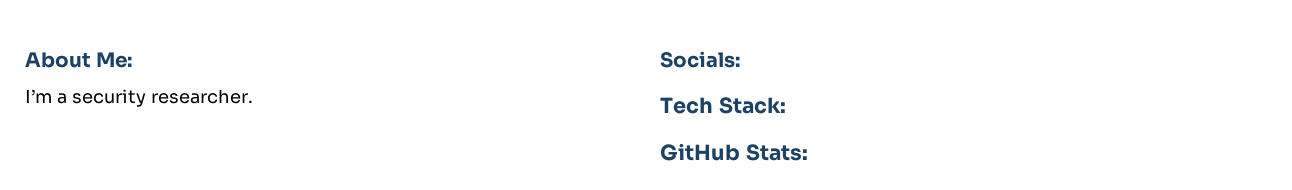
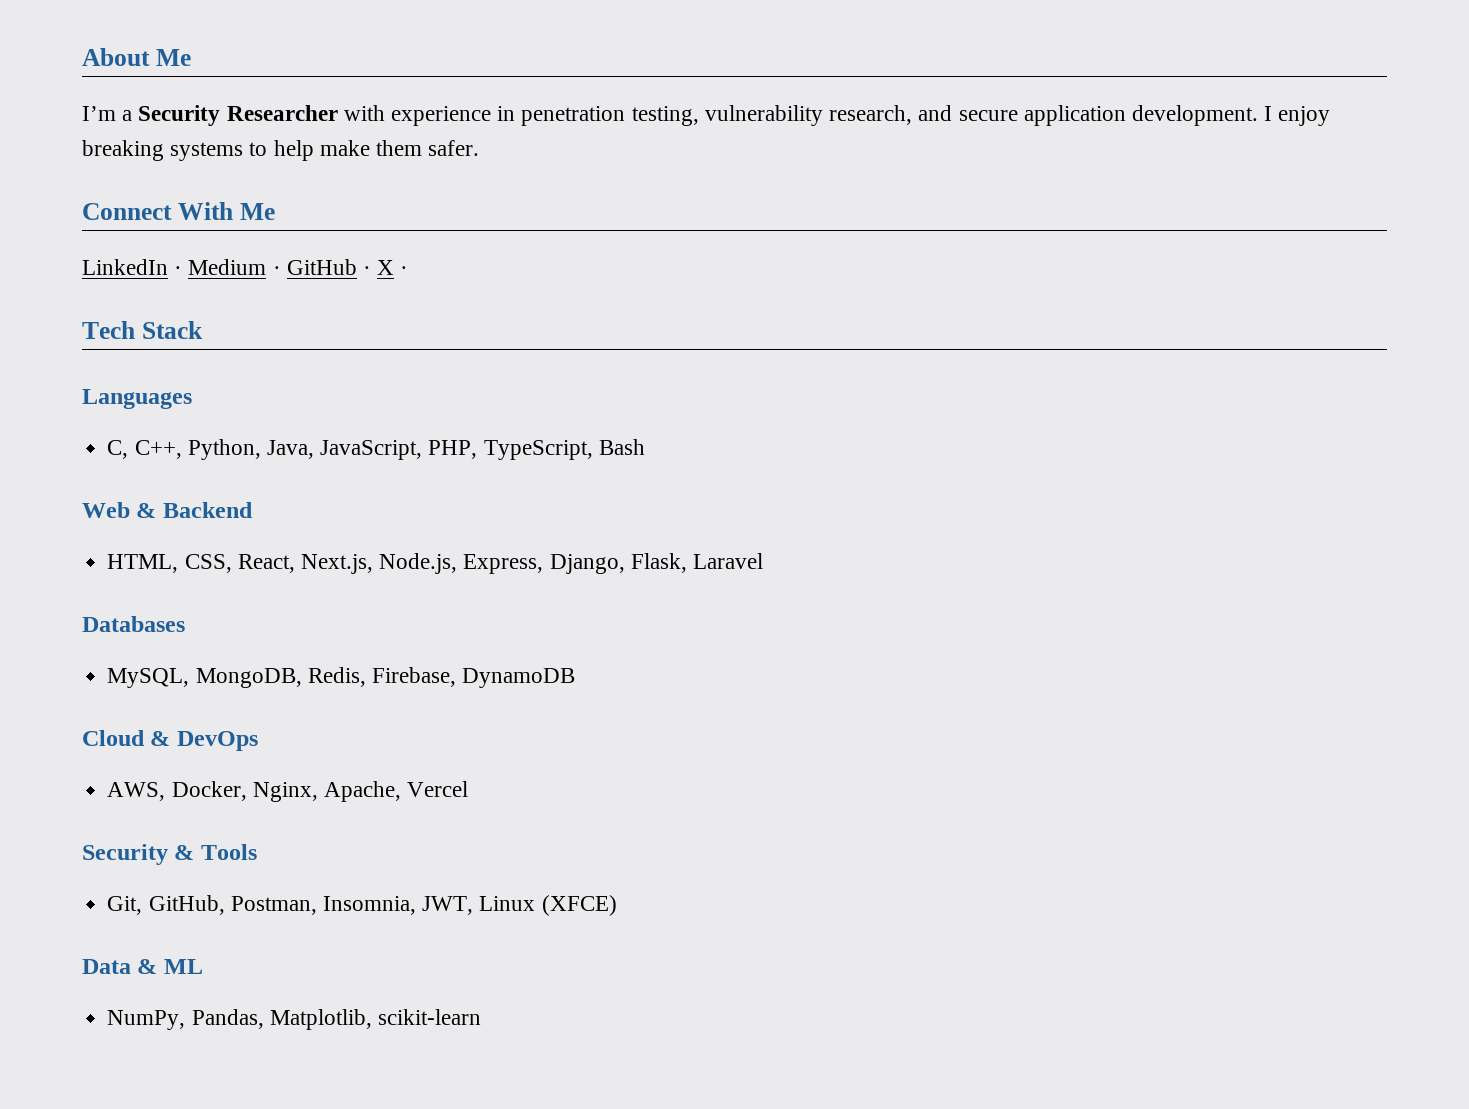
[96,52,133,68] Me: -> [155,49,191,66] Me
[71,89,253,107] [660,51,740,68] [660,97,786,114] [660,143,808,161] security researcher. // Socials: // Tech Stack: // GitHub Stats: -> [138,105,1331,126] [82,140,480,161] [82,202,275,220] [82,259,409,275] [82,321,203,339] [82,389,192,409] [107,439,645,460] [82,502,253,518] [107,553,763,574] [82,616,185,632] [107,667,576,688] [82,730,258,751] [107,781,469,802] [82,844,257,865] [107,895,617,916] [82,959,203,974] [107,1009,481,1030] Security Researcher with experience in penetration testing, vulnerability research, and secure application development. I enjoy breaking systems to help make them safer. // Connect With Me // LinkedIn · Medium · GitHub · X · // Tech Stack // Languages // C, C++, Python, Java, JavaScript, PHP, TypeScript, Bash // Web & Backend // HTML, CSS, React, Next.js, Node.js, Express, Django, Flask, Laravel // Databases // MySQL, MongoDB, Redis, Firebase, DynamoDB // Cloud & DevOps // AWS, Docker, Nginx, Apache, Vercel // Security & Tools // Git, GitHub, Postman, Insomnia, JWT, Linux (XFCE) // Data & ML // NumPy, Pandas, Matplotlib, scikit-learn

